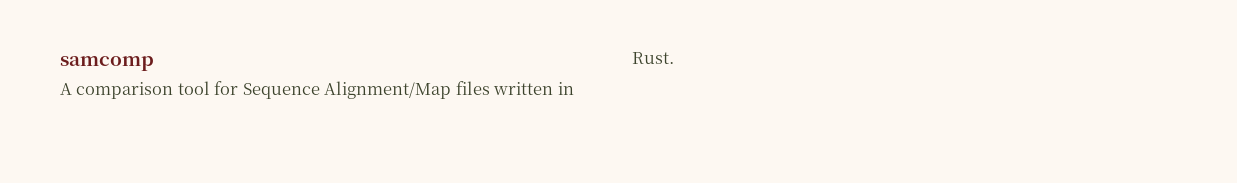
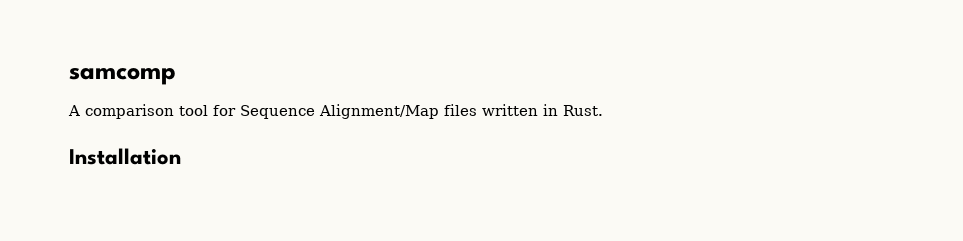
(674, 58) none -> [69,148,181,165] // Installation

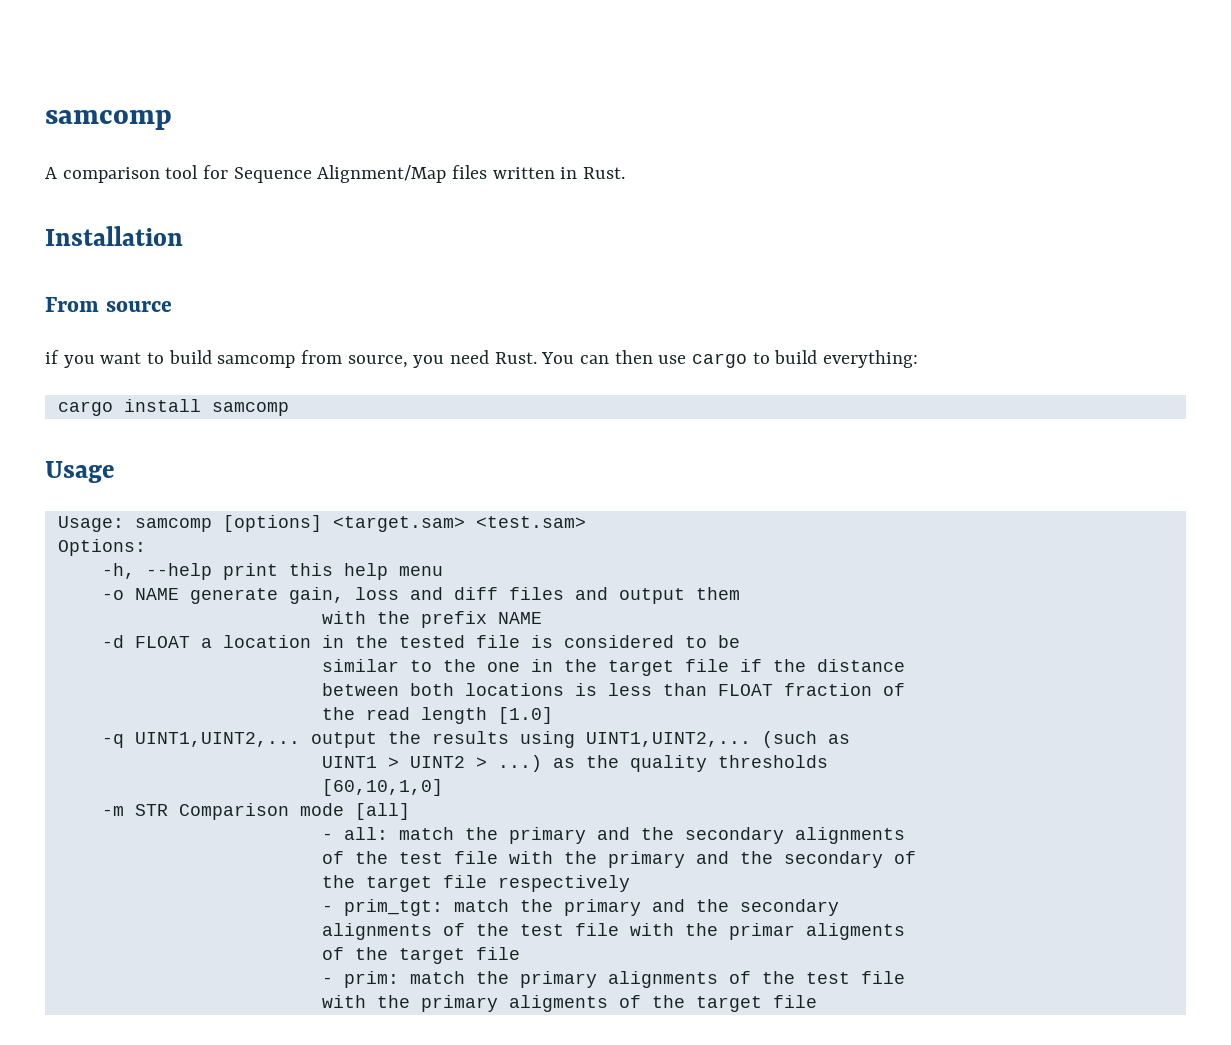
(181, 156) none -> [45,297,172,312] [45,350,919,368] [57,399,289,416] [45,461,115,483] [57,515,586,532] [57,539,146,556] [101,563,443,580] [101,587,740,604] [321,611,542,628] [101,635,740,648] [321,659,905,676] [321,683,905,696] [321,707,553,724] [101,731,850,748] [321,755,828,772] [321,779,443,796] [101,803,410,820] [321,827,905,844] [321,851,916,868] [321,875,630,892] [321,899,839,916] [321,923,905,940] [321,947,520,964] [321,971,905,988] [321,995,817,1012] // From source // if you want to build samcomp from source, you need Rust. You can then use cargo to build everything: // cargo install samcomp // Usage // Usage: samcomp [options] <target.sam> <test.sam> // Options: // -h, --help print this help menu // -o NAME generate gain, loss and diff files and output them // with the prefix NAME // -d FLOAT a location in the tested file is considered to be // similar to the one in the target file if the distance // between both locations is less than FLOAT fraction of // the read length [1.0] // -q UINT1,UINT2,... output the results using UINT1,UINT2,... (such as // UINT1 > UINT2 > ...) as the quality thresholds // [60,10,1,0] // -m STR Comparison mode [all] // - all: match the primary and the secondary alignments // of the test file with the primary and the secondary of // the target file respectively // - prim_tgt: match the primary and the secondary // alignments of the test file with the primar aligments // of the target file // - prim: match the primary alignments of the test file // with the primary aligments of the target file

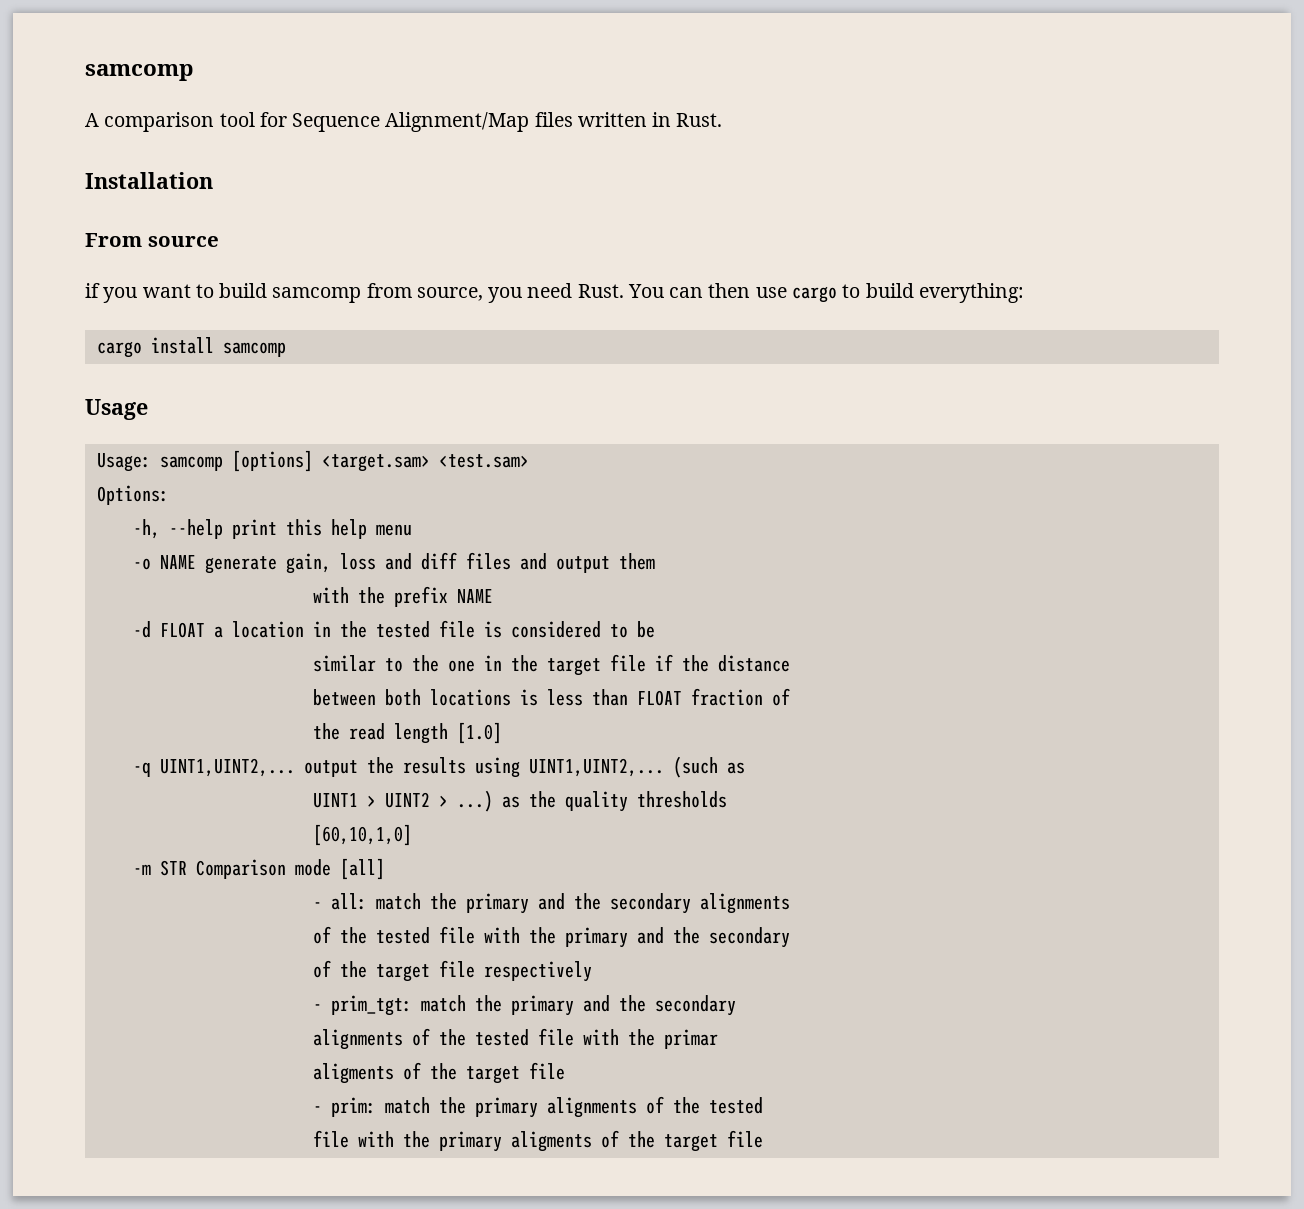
[398,852,443,864] test -> [375,927,430,944] tested
[893,851,916,864] of // -> [312,960,331,978] // of
[519,924,564,936] test -> [474,1029,529,1046] tested
[805,923,905,940] aligments // -> [312,1063,394,1084] // aligments
[805,971,905,984] test file // -> [708,1097,763,1114] [312,1130,349,1148] tested // file

